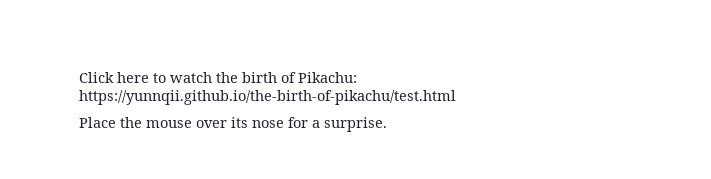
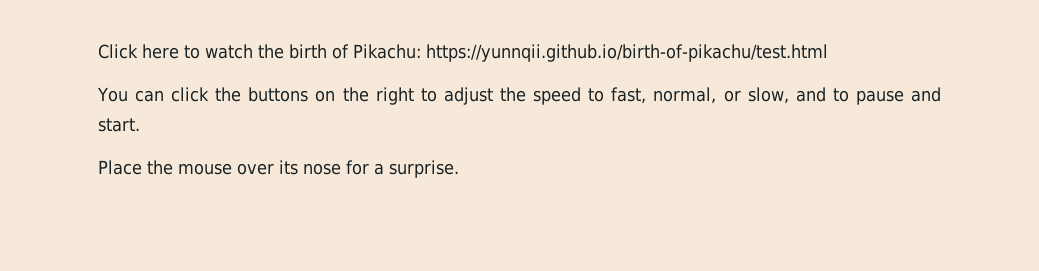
[79,90,456,105] https://yunnqii.github.io/the-birth-of-pikachu/test.html -> [426,44,828,62] [97,87,941,105] [98,118,140,132] https://yunnqii.github.io/birth-of-pikachu/test.html // You can click the buttons on the right to adjust the speed to fast, normal, or slow, and to pause and start.

